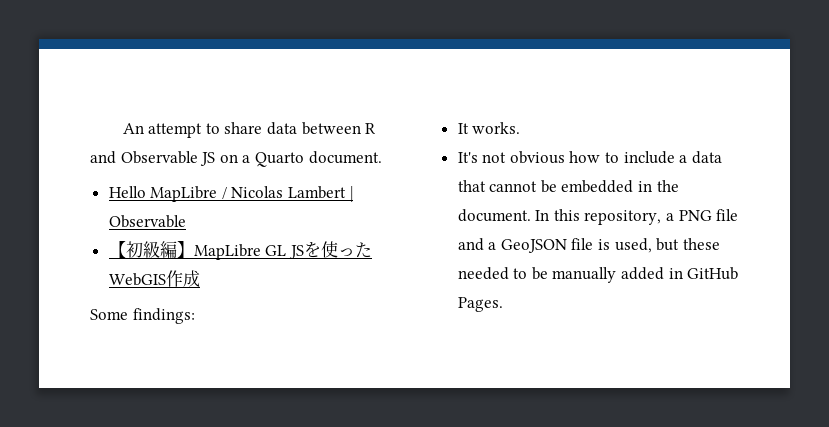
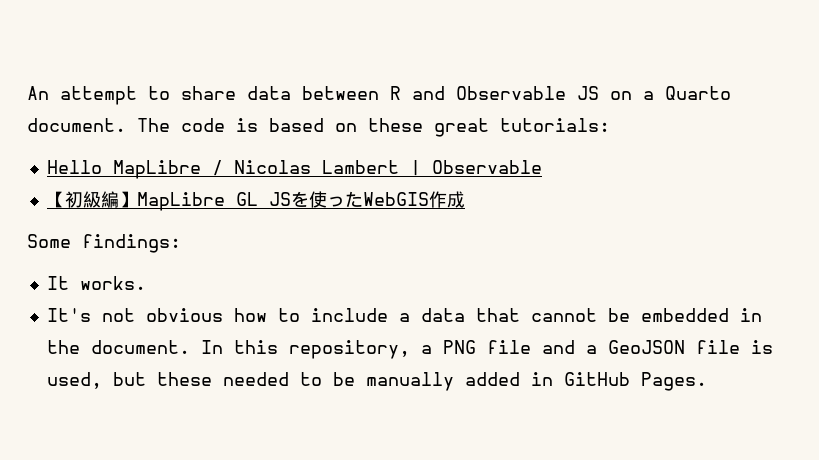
(382, 157) none -> [137,118,610,137] The code is based on these great tutorials:

